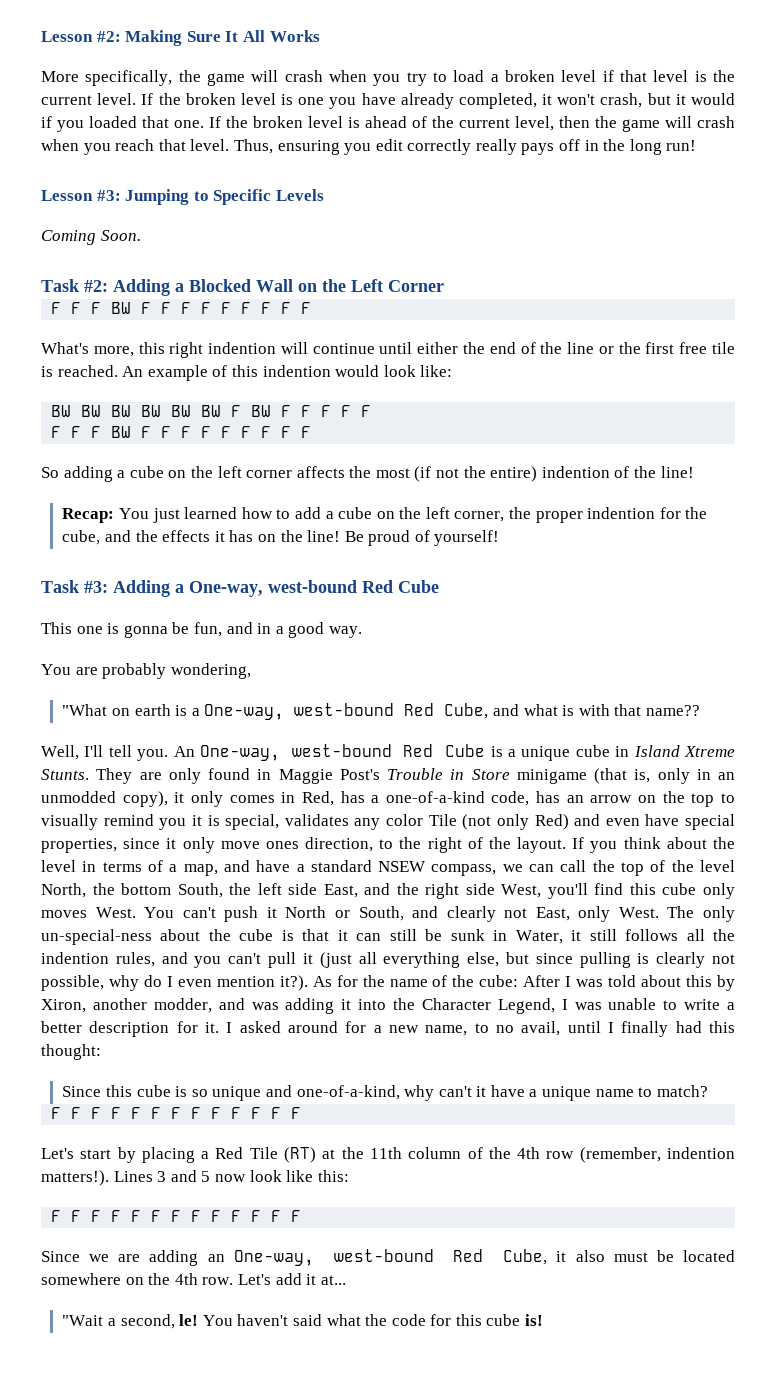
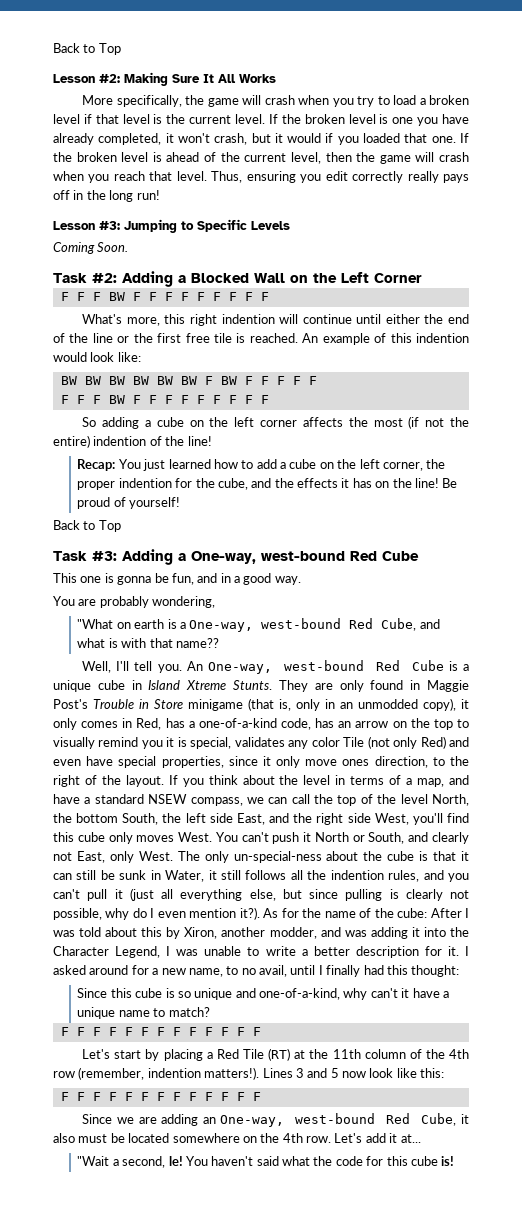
(41, 36) none -> [53,43,121,55] Back to Top //
(500, 538) none -> [53,520,121,532] // Back to Top

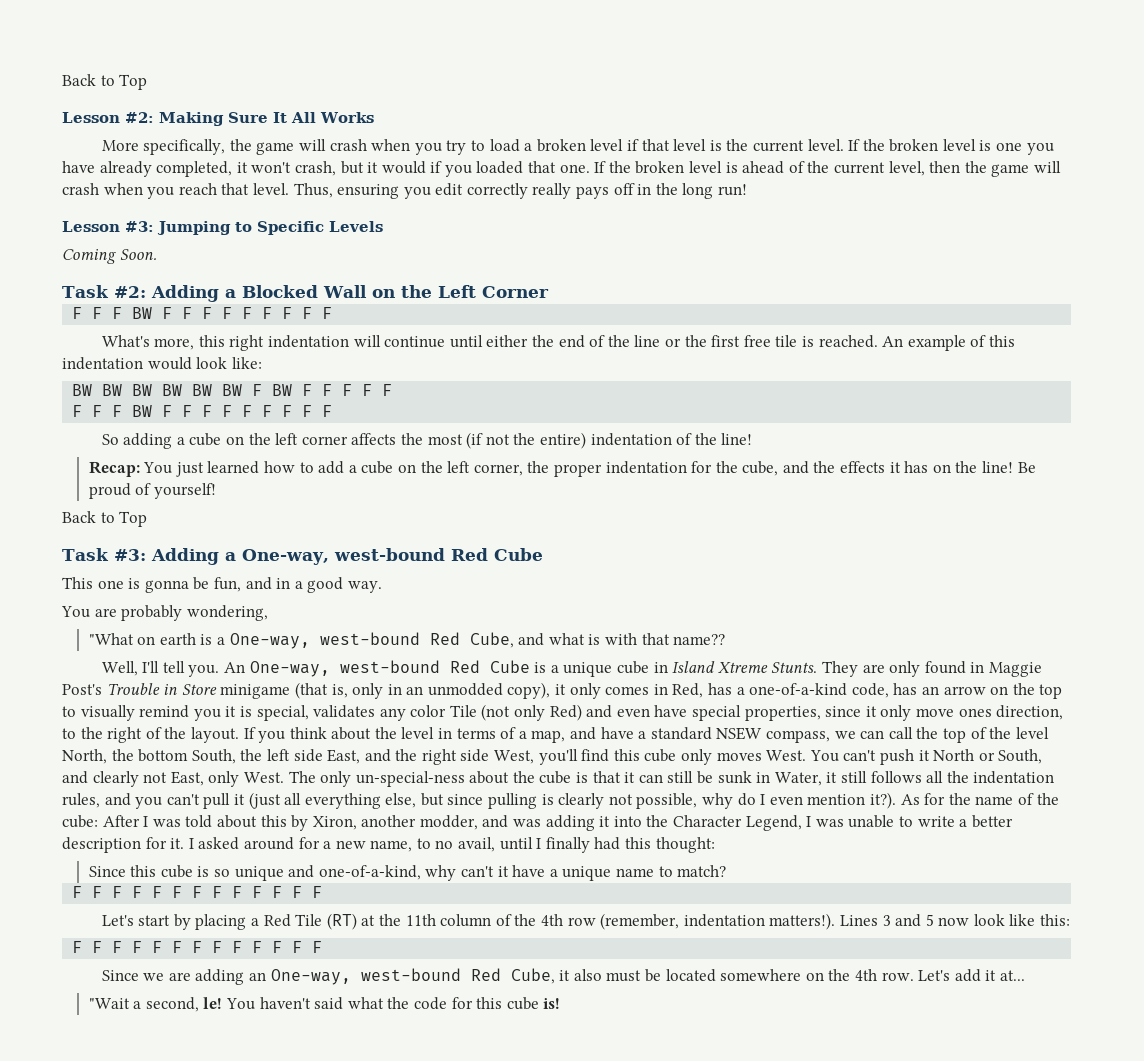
[221,314,275,324] indention -> [268,335,350,348] indentation
[416,333,469,343] indention -> [62,357,143,370] indentation
[93,436,147,446] indention -> [590,433,672,446] indentation
[118,478,172,488] indention -> [605,461,687,474] indentation
[330,870,384,880] indention -> [973,771,1055,784] indentation
[147,1068,201,1078] indention -> [683,914,765,927] indentation

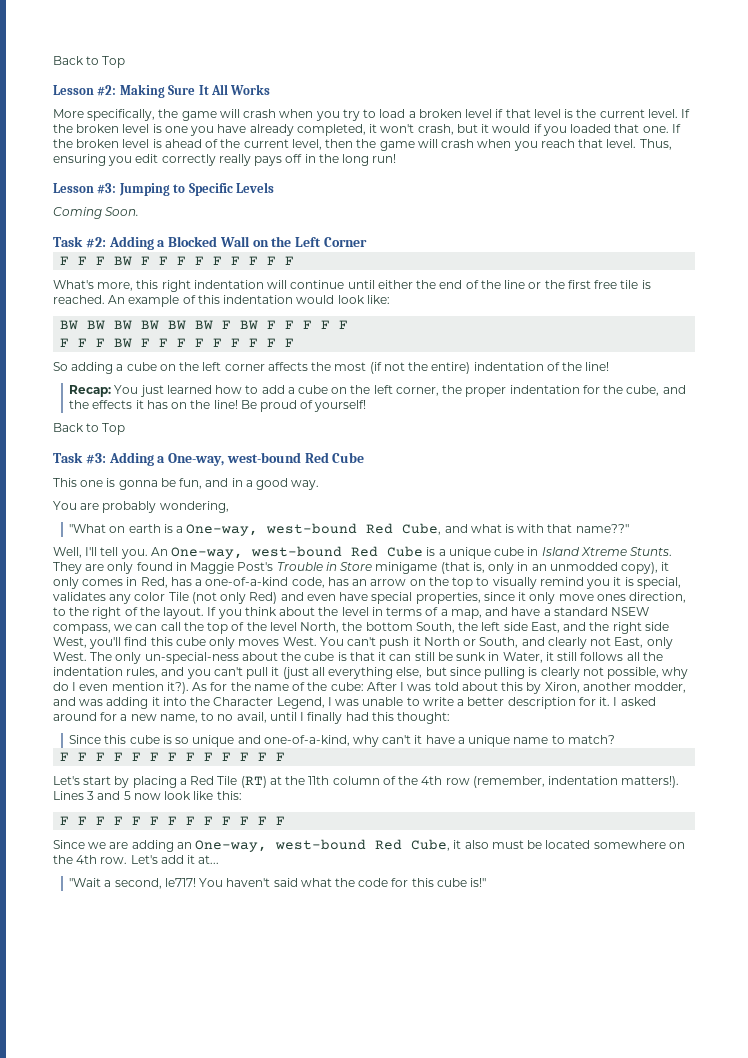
[673,634,726,645] name?? -> [575,524,629,533] name??"
[203,997,223,1009] le! -> [164,878,196,887] le717!
[543,998,561,1009] is! -> [470,878,487,887] is!"

